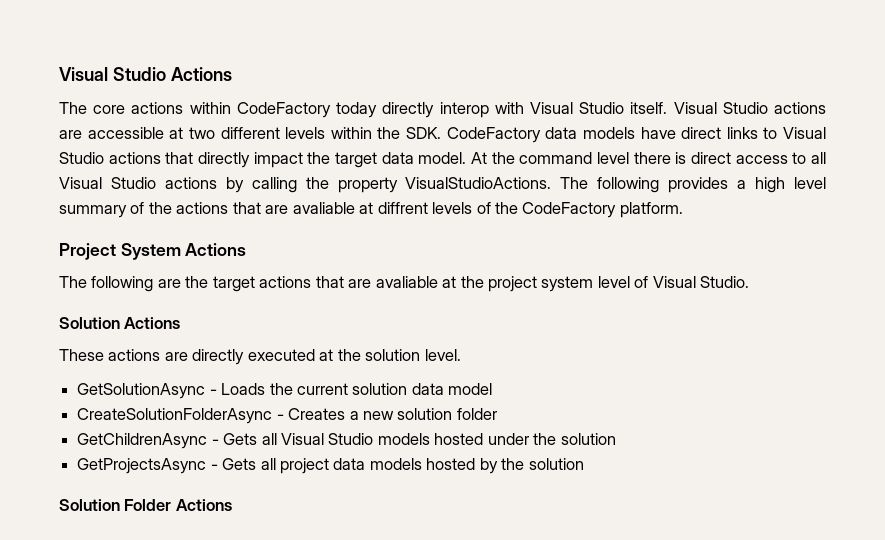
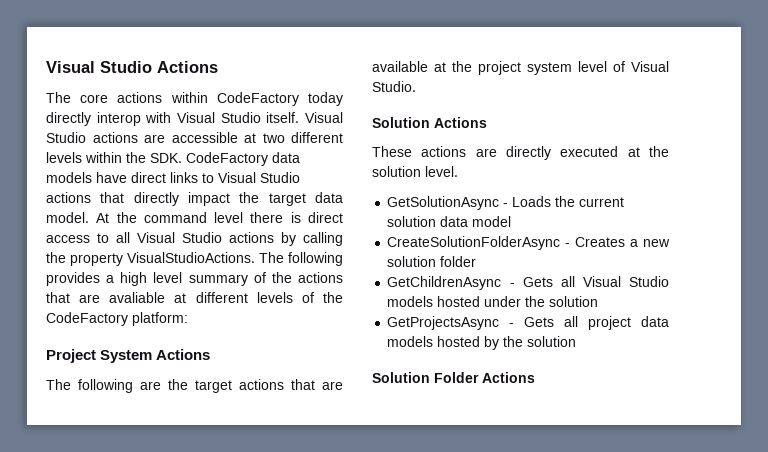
[377,202,428,214] diffrent -> [195,292,248,303] different
[619,202,683,218] platform. -> [132,312,188,326] platform:
[375,276,438,288] avaliable -> [372,61,428,72] available

